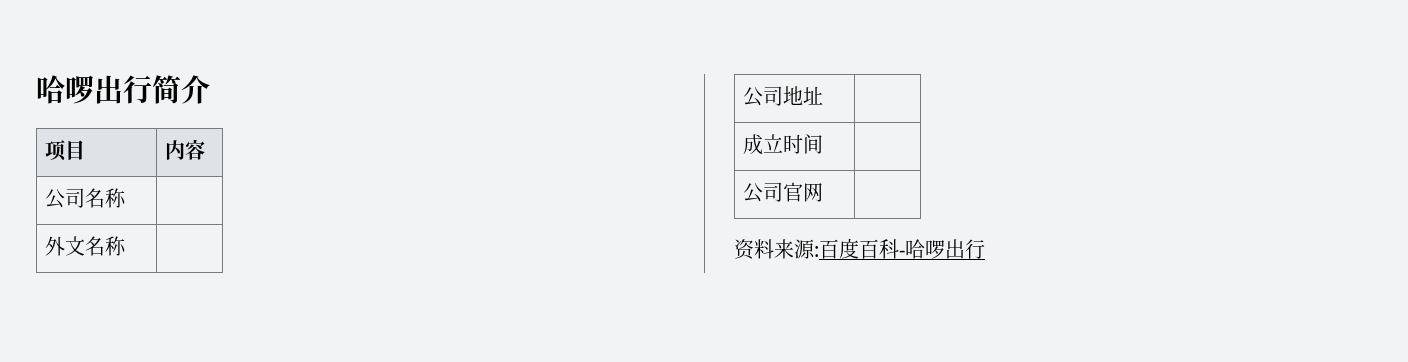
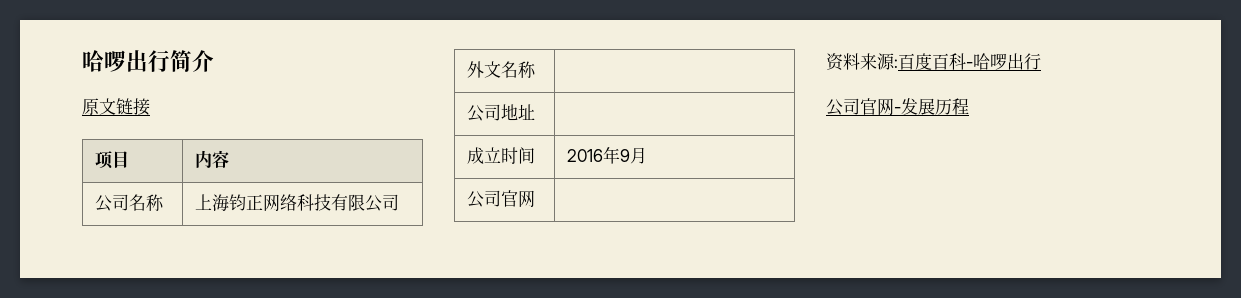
(210, 89) none -> [82,98,150,116] // 原文链接
(127, 198) none -> [194,194,399,212] 上海钧正网络科技有限公司
(824, 144) none -> [566,146,647,164] 2016年9月
(985, 249) none -> [826,98,969,116] // 公司官网-发展历程

